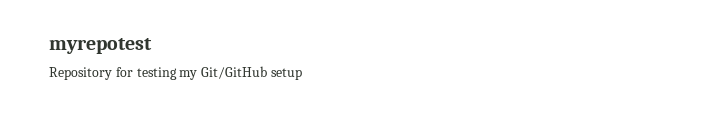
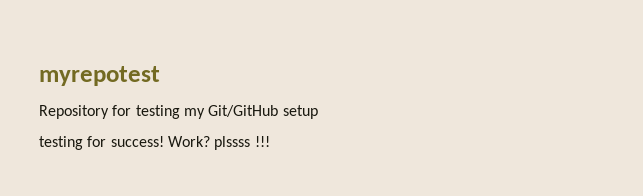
(302, 74) none -> [39,136,270,150] // testing for success! Work? plssss !!!

